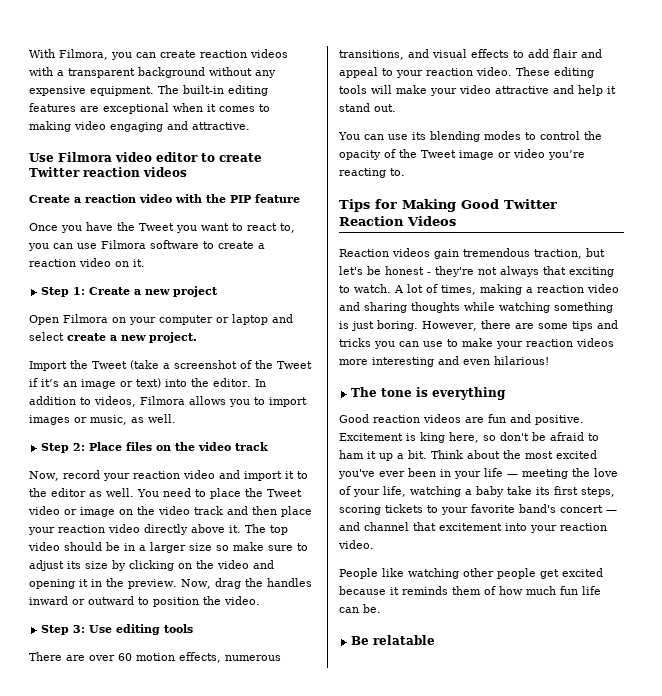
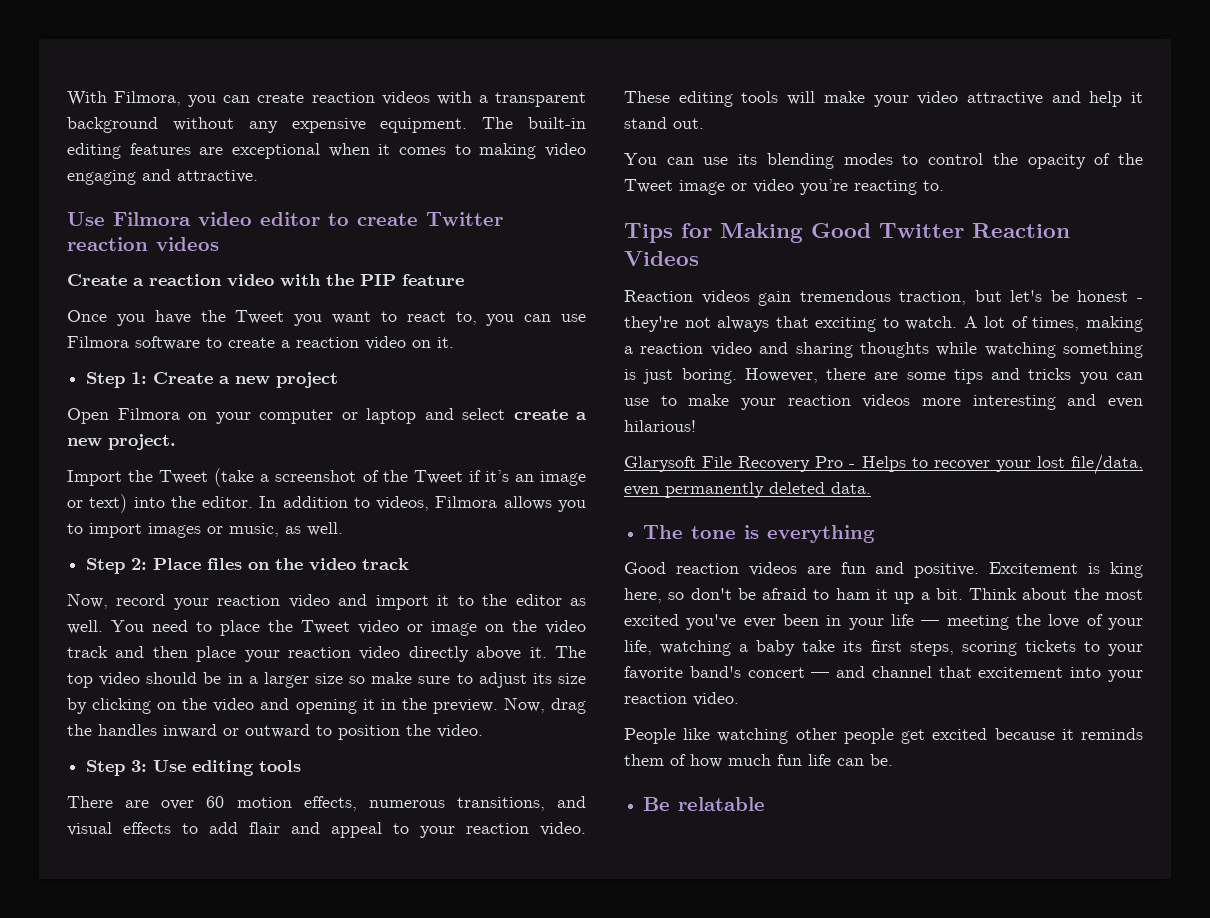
(549, 360) none -> [624,454,1143,475] [624,482,871,498] // Glarysoft File Recovery Pro - Helps to recover your lost file/data, even permanently deleted data.

